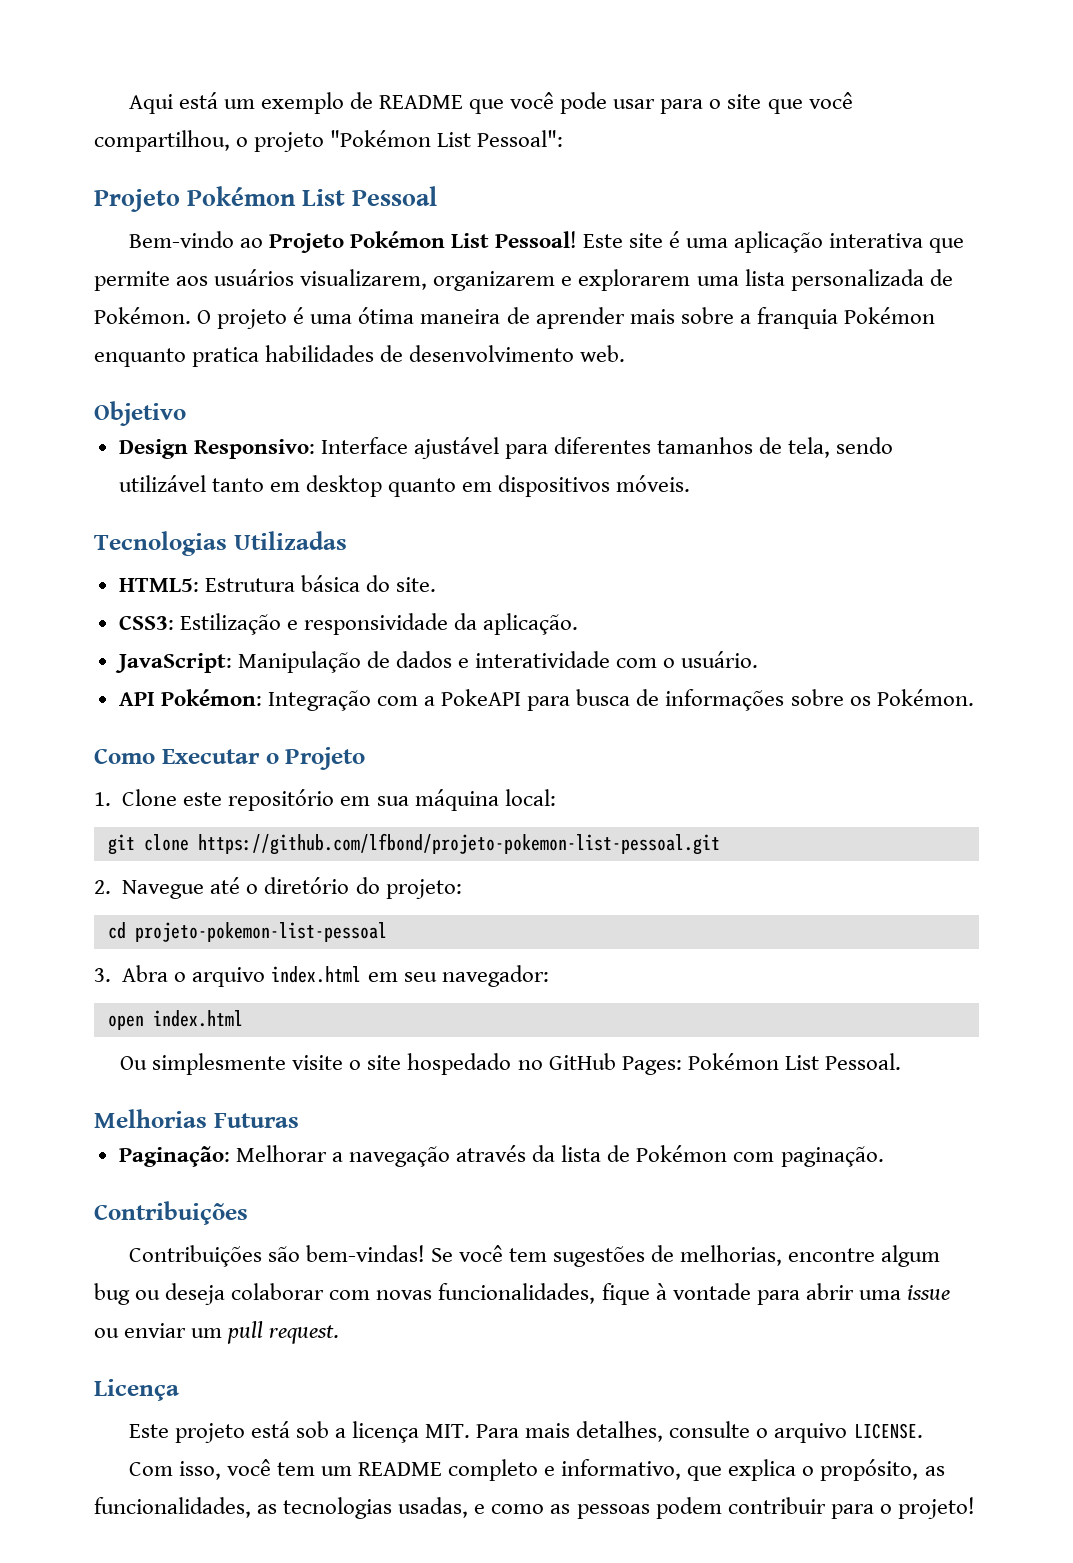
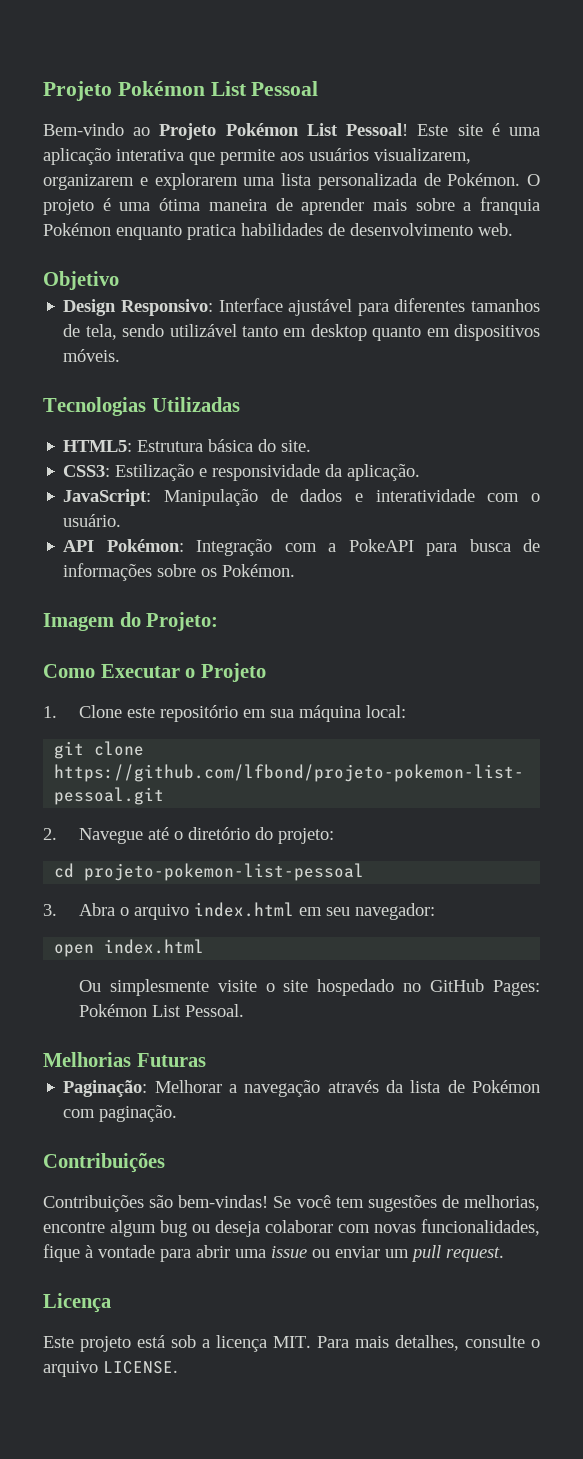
[128,92,853,114] [94,130,564,152] Aqui está um exemplo de README que você pode usar para o site que você compartilhou, o projeto "Pokémon List Pessoal": // -> (43, 91) none
(974, 697) none -> [43,612,219,631] // Imagem do Projeto:
[128,1459,945,1481] [94,1497,975,1519] // Com isso, você tem um README completo e informativo, que explica o propósito, as funcionalidades, as tecnologias usadas, e como as pessoas podem contribuir para o projeto! -> (178, 1367) none

